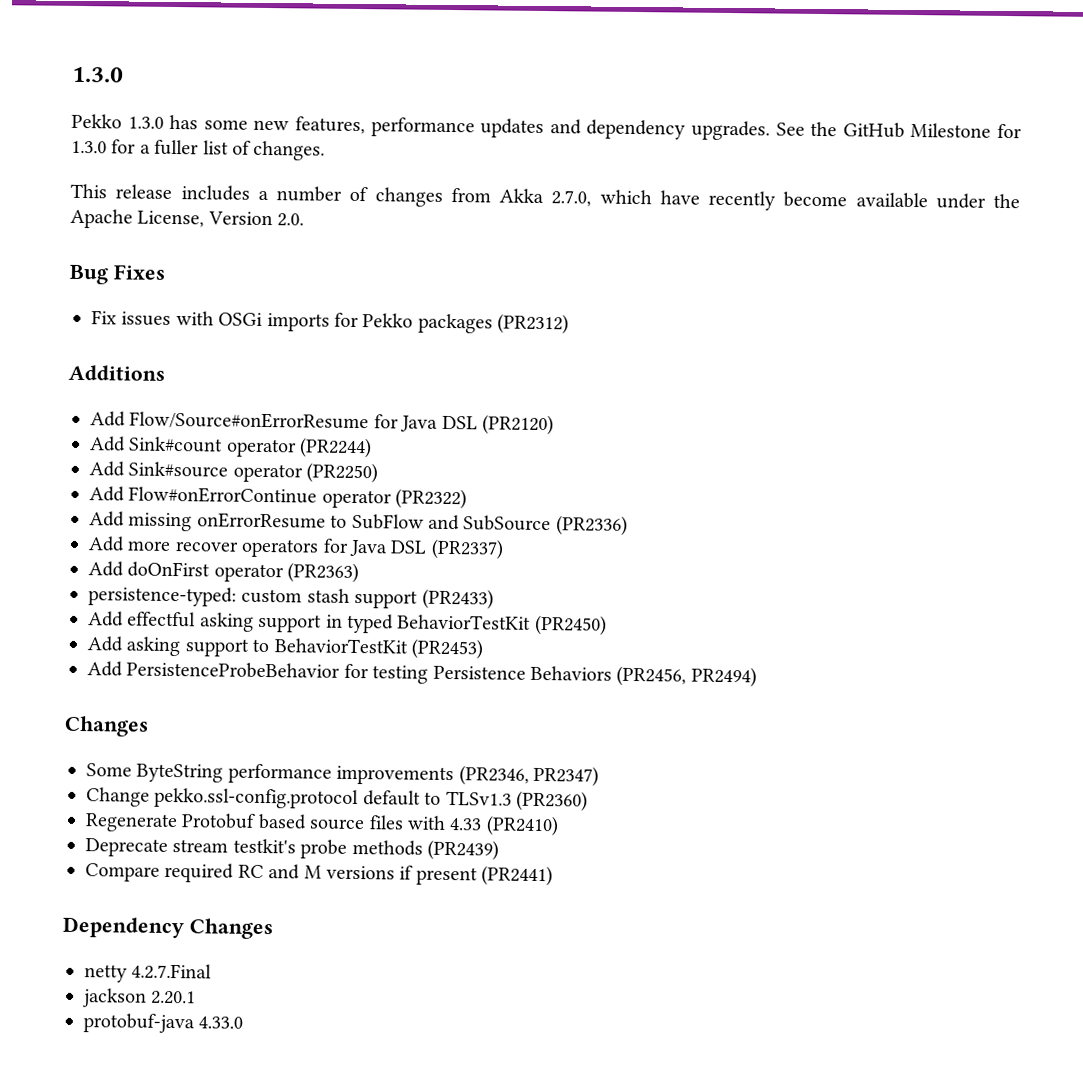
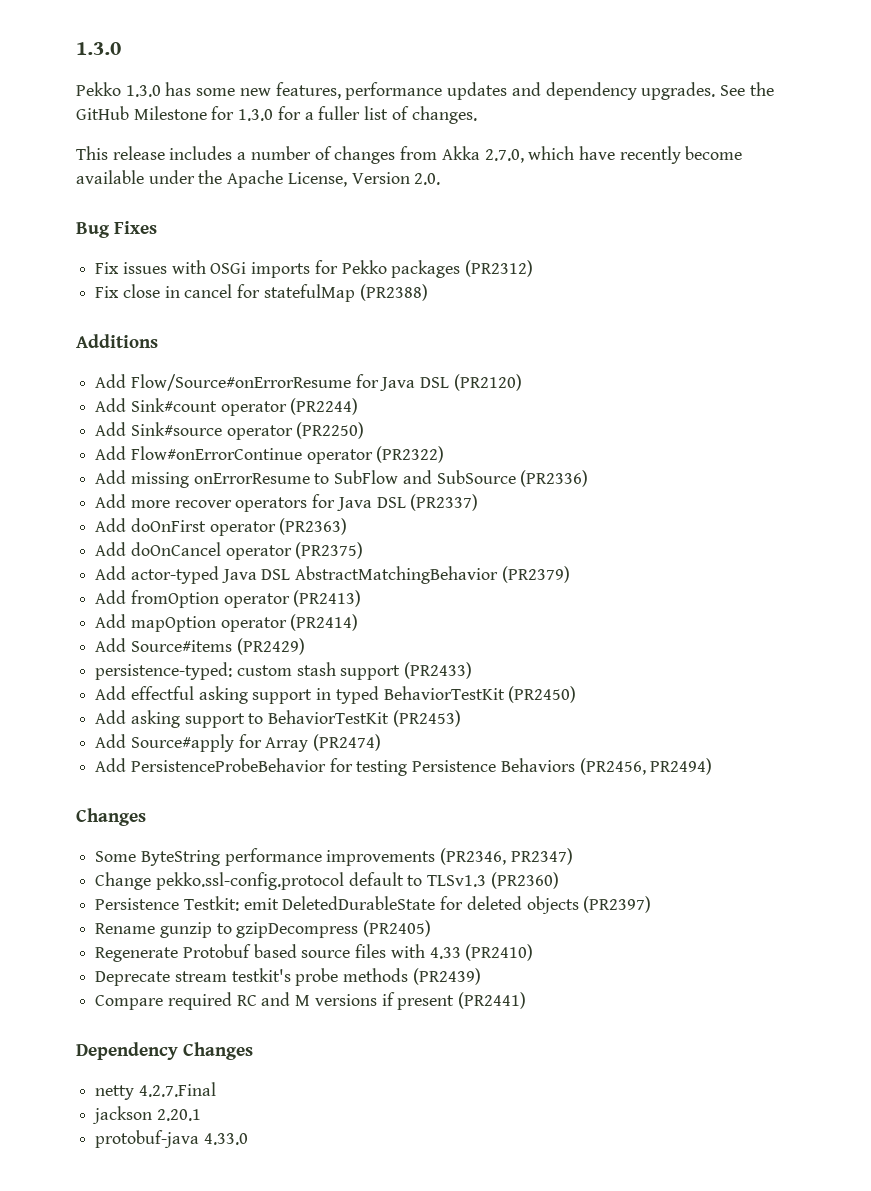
(570, 324) none -> [95,284,428,302] // Fix close in cancel for statefulMap (PR2388)
(360, 573) none -> [95,542,364,560] [95,566,570,584] [95,590,362,608] [95,614,359,632] [95,638,305,655] // Add doOnCancel operator (PR2375) // Add actor-typed Java DSL AbstractMatchingBehavior (PR2379) // Add fromOption operator (PR2413) // Add mapOption operator (PR2414) // Add Source#items (PR2429)
(483, 649) none -> [95,734,382,752] // Add Source#apply for Array (PR2474)
(588, 801) none -> [95,896,652,914] [95,920,432,938] // Persistence Testkit: emit DeletedDurableState for deleted objects (PR2397) // Rename gunzip to gzipDecompress (PR2405)

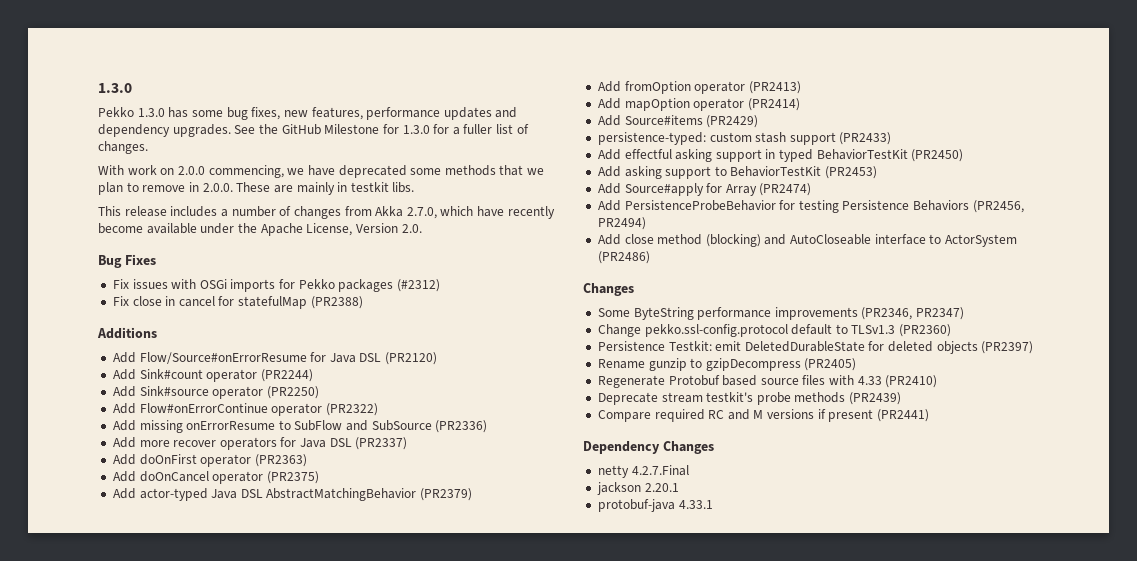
(236, 92) none -> [226,107,281,120] bug fixes,
(477, 115) none -> [98,165,545,178] [98,182,415,195] // With work on 2.0.0 commencing, we have deprecated some methods that we plan to remove in 2.0.0. These are mainly in testkit libs.
[465,260,534,277] (PR2312) -> [397,279,441,292] (#2312)
(713, 766) none -> [597,234,1018,247] [597,251,650,264] // Add close method (blocking) and AutoCloseable interface to ActorSystem (PR2486)
[203,1133,248,1145] 4.33.0 -> [678,500,713,509] 4.33.1

